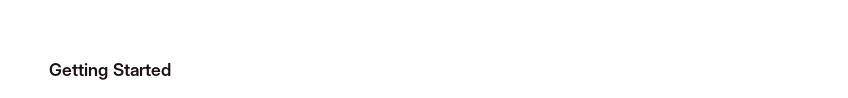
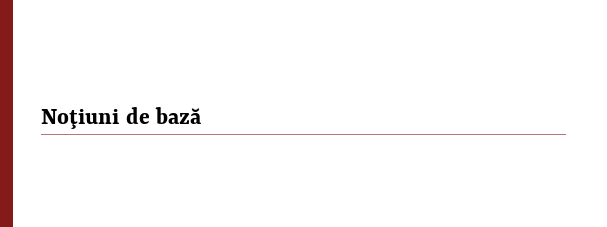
[49,63,171,80] Getting Started -> [41,107,203,129] Noţiuni de bază

